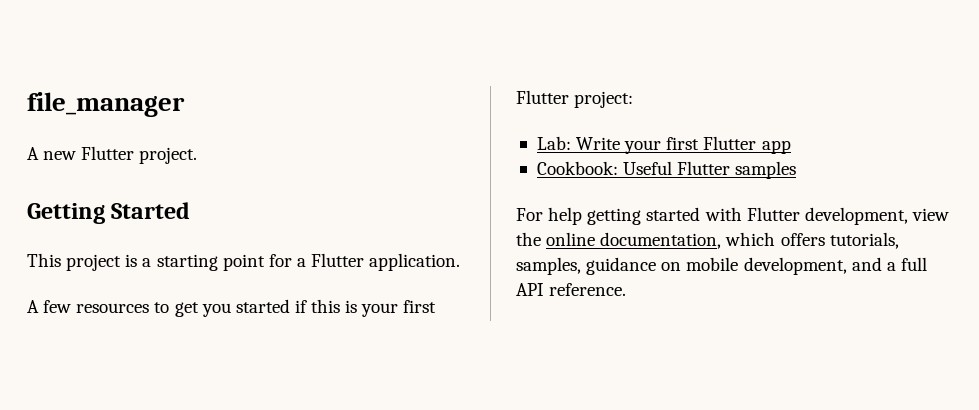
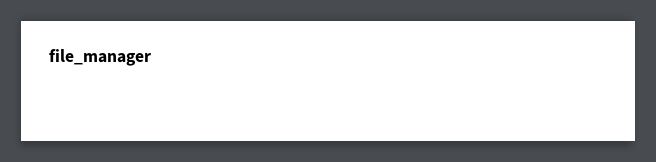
[27,146,198,164] [27,202,191,224] [27,253,461,271] [27,299,437,317] [516,90,634,108] [536,136,791,154] [536,161,797,179] [516,207,949,225] [516,232,899,249] [516,257,927,275] [516,283,627,296] // A new Flutter project. // Getting Started // This project is a starting point for a Flutter application. // A few resources to get you started if this is your first Flutter project: // Lab: Write your first Flutter app // Cookbook: Useful Flutter samples // For help getting started with Flutter development, view the online documentation, which offers tutorials, samples, guidance on mobile development, and a full API reference. -> (151, 57) none

